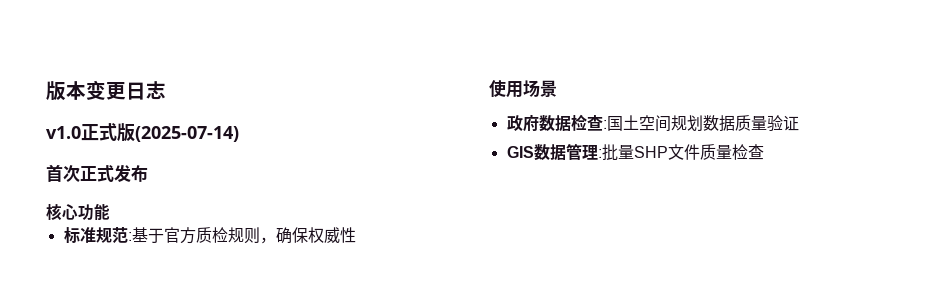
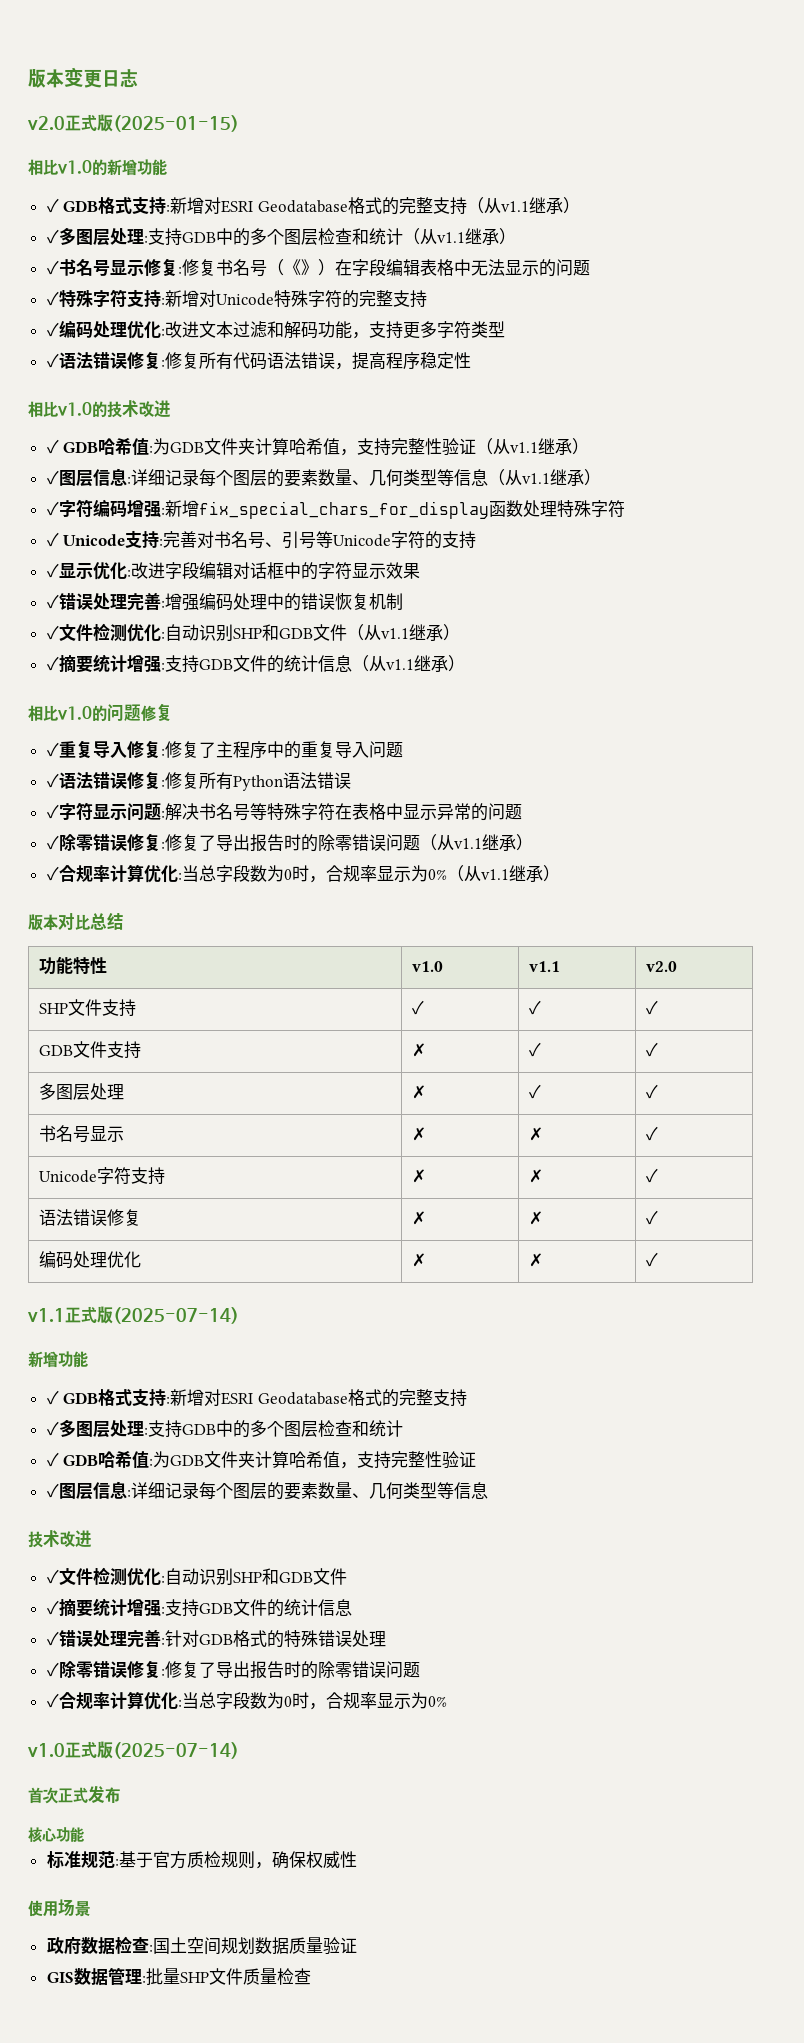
(166, 90) none -> [27,114,239,132] [28,159,167,176] [46,196,580,215] [46,227,516,246] [46,258,590,277] [46,289,427,308] [46,320,505,339] [46,351,471,370] [28,400,171,418] [46,437,590,456] [46,468,601,487] [46,499,625,519] [46,530,477,549] [46,562,420,580] [46,593,403,611] [46,623,460,642] [46,654,465,673] [28,703,173,722] [46,740,403,759] [46,771,351,791] [46,802,522,821] [46,833,533,852] [46,864,560,883] [28,913,124,931] [39,956,108,975] [412,961,444,972] [529,961,561,972] [646,961,678,972] [39,999,137,1017] [412,1000,425,1015] [529,1000,542,1015] [646,1000,659,1015] [39,1041,142,1059] [412,1043,427,1057] [529,1042,542,1057] [646,1042,659,1057] [39,1083,125,1100] [412,1085,427,1099] [529,1084,542,1099] [646,1084,659,1099] [39,1125,125,1143] [412,1127,427,1141] [529,1127,544,1141] [646,1126,659,1141] [39,1167,166,1185] [412,1169,427,1183] [529,1169,544,1183] [646,1168,659,1183] [39,1209,142,1226] [412,1211,427,1225] [529,1211,544,1225] [646,1210,659,1225] [39,1251,142,1269] [412,1253,427,1267] [529,1253,544,1267] [646,1252,659,1267] [27,1306,239,1324] [28,1351,88,1368] [46,1388,467,1407] [46,1419,403,1438] [46,1450,477,1469] [46,1481,488,1500] [28,1530,92,1548] [46,1567,347,1586] [46,1598,352,1617] [46,1630,386,1648] [46,1660,420,1679] [46,1691,447,1710] // v2.0正式版(2025-01-15) // 相比v1.0的新增功能 // ✓ GDB格式支持:新增对ESRI Geodatabase格式的完整支持（从v1.1继承） // ✓多图层处理:支持GDB中的多个图层检查和统计（从v1.1继承） // ✓书名号显示修复:修复书名号（《》）在字段编辑表格中无法显示的问题 // ✓特殊字符支持:新增对Unicode特殊字符的完整支持 // ✓编码处理优化:改进文本过滤和解码功能，支持更多字符类型 // ✓语法错误修复:修复所有代码语法错误，提高程序稳定性 // 相比v1.0的技术改进 // ✓ GDB哈希值:为GDB文件夹计算哈希值，支持完整性验证（从v1.1继承） // ✓图层信息:详细记录每个图层的要素数量、几何类型等信息（从v1.1继承） // ✓字符编码增强:新增fix_special_chars_for_display函数处理特殊字符 // ✓ Unicode支持:完善对书名号、引号等Unicode字符的支持 // ✓显示优化:改进字段编辑对话框中的字符显示效果 // ✓错误处理完善:增强编码处理中的错误恢复机制 // ✓文件检测优化:自动识别SHP和GDB文件（从v1.1继承） // ✓摘要统计增强:支持GDB文件的统计信息（从v1.1继承） // 相比v1.0的问题修复 // ✓重复导入修复:修复了主程序中的重复导入问题 // ✓语法错误修复:修复所有Python语法错误 // ✓字符显示问题:解决书名号等特殊字符在表格中显示异常的问题 // ✓除零错误修复:修复了导出报告时的除零错误问题（从v1.1继承） // ✓合规率计算优化:当总字段数为0时，合规率显示为0%（从v1.1继承） // 版本对比总结 // 功能特性 | v1.0 | v1.1 | v2.0 // SHP文件支持 | ✓ | ✓ | ✓ // GDB文件支持 | ✗ | ✓ | ✓ // 多图层处理 | ✗ | ✓ | ✓ // 书名号显示 | ✗ | ✗ | ✓ // Unicode字符支持 | ✗ | ✗ | ✓ // 语法错误修复 | ✗ | ✗ | ✓ // 编码处理优化 | ✗ | ✗ | ✓ // v1.1正式版(2025-07-14) // 新增功能 // ✓ GDB格式支持:新增对ESRI Geodatabase格式的完整支持 // ✓多图层处理:支持GDB中的多个图层检查和统计 // ✓ GDB哈希值:为GDB文件夹计算哈希值，支持完整性验证 // ✓图层信息:详细记录每个图层的要素数量、几何类型等信息 // 技术改进 // ✓文件检测优化:自动识别SHP和GDB文件 // ✓摘要统计增强:支持GDB文件的统计信息 // ✓错误处理完善:针对GDB格式的特殊错误处理 // ✓除零错误修复:修复了导出报告时的除零错误问题 // ✓合规率计算优化:当总字段数为0时，合规率显示为0%

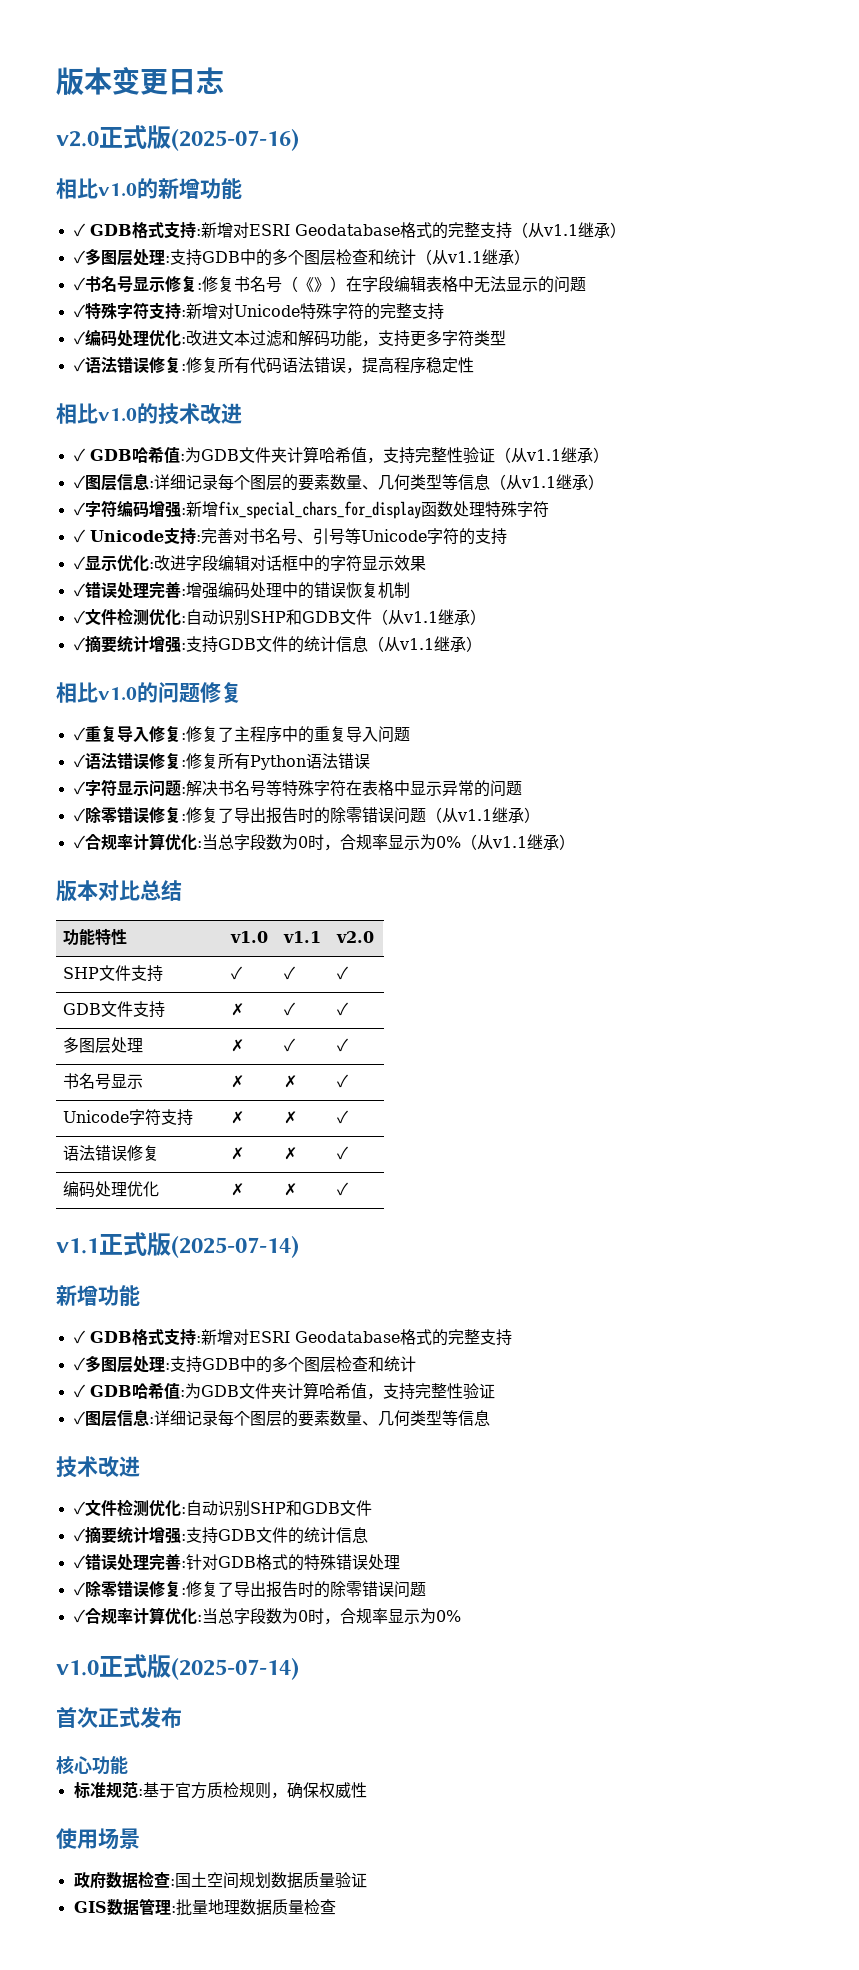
[113,115,239,132] (2025-01-15) -> [171,129,299,151] (2025-07-16)
[179,1968,243,1985] SHP文件 -> [207,1899,272,1916] 地理数据

